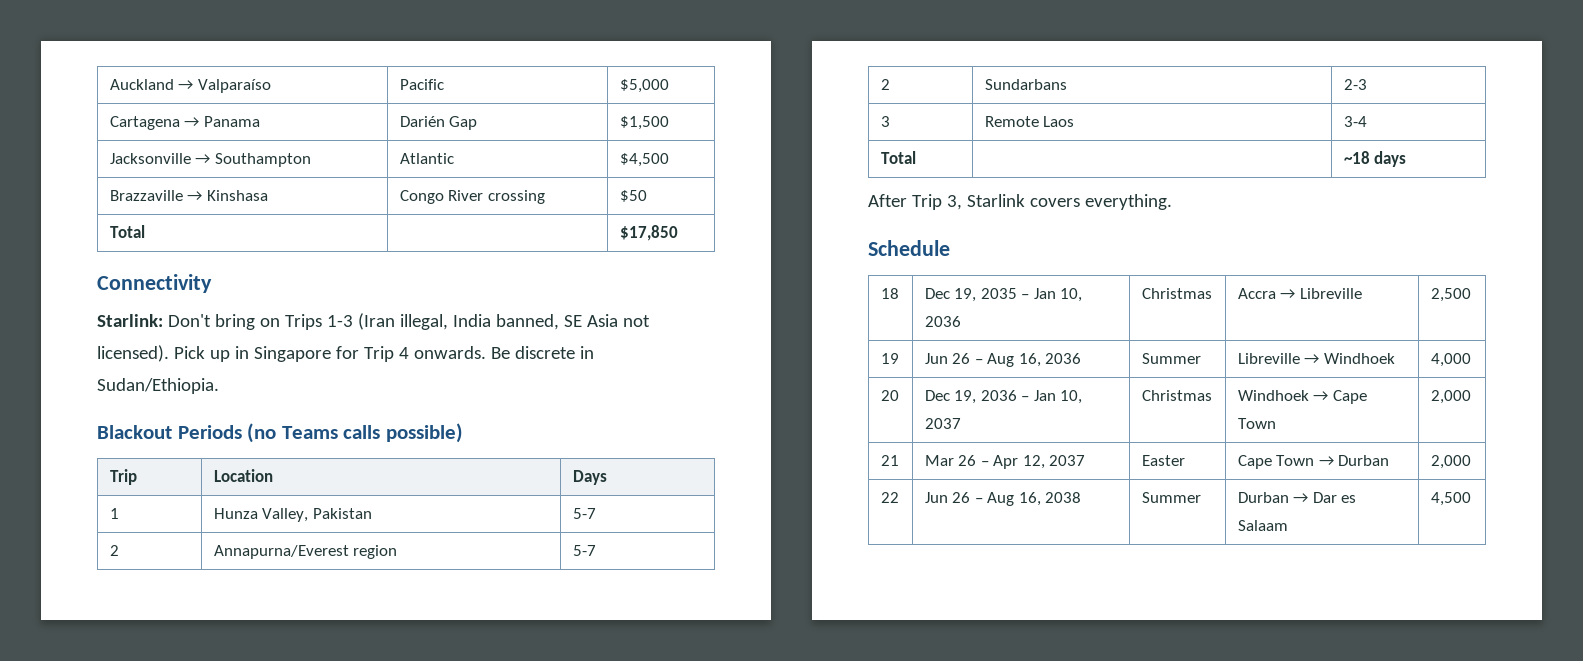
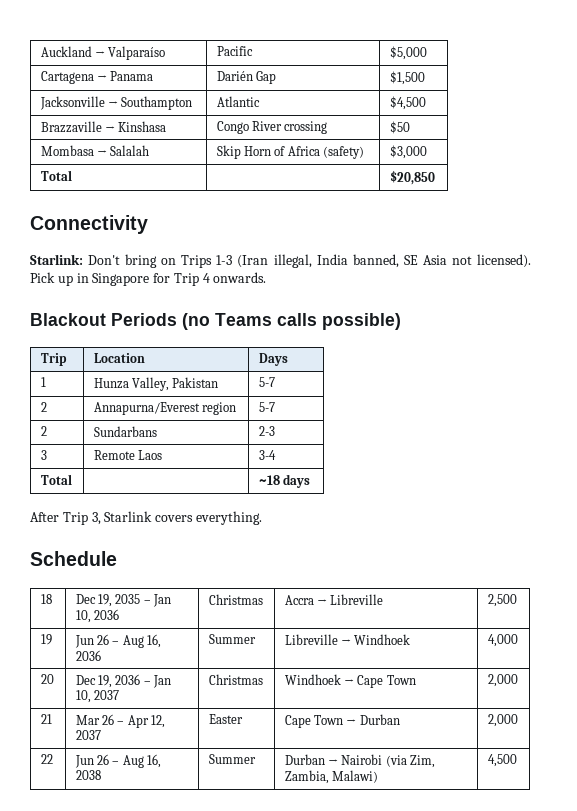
[109,225,145,238] [619,225,678,241] // Total | | $17,850 -> [40,145,150,156] [216,145,365,159] [389,145,427,159] [40,170,72,181] [389,170,435,185] // Mombasa → Salalah | Skip Horn of Africa (safety) | $3,000 // Total | | $20,850
[490,346,594,359] [97,378,219,394] Be discrete in Sudan/Ethiopia. -> (267, 277) none
[1312,492,1357,503] [1237,520,1288,531] Dar es Salaam -> [341,754,436,768] [284,770,379,784] Nairobi (via Zim, Zambia, Malawi)

